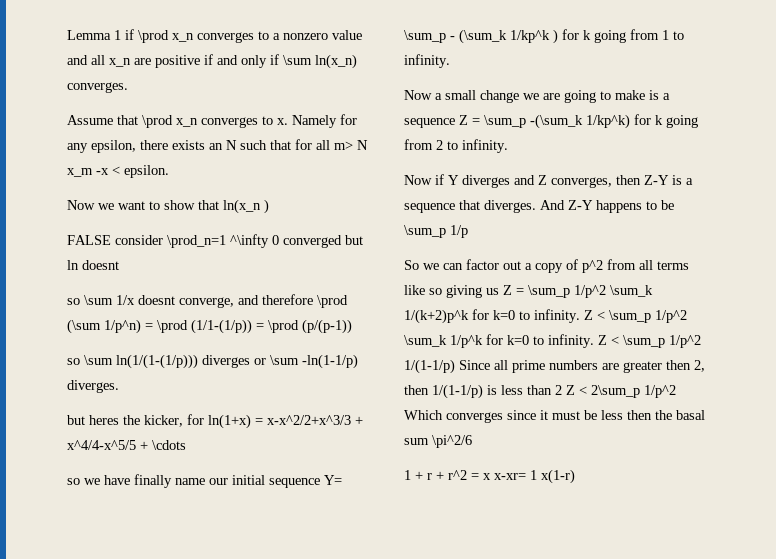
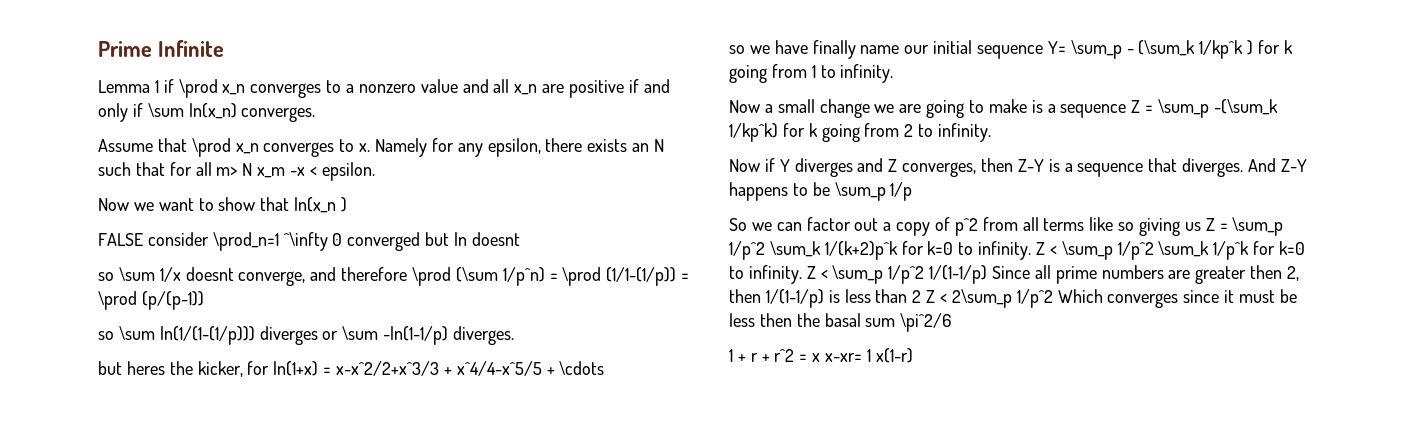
(67, 35) none -> [98,40,224,57] Prime Infinite //

